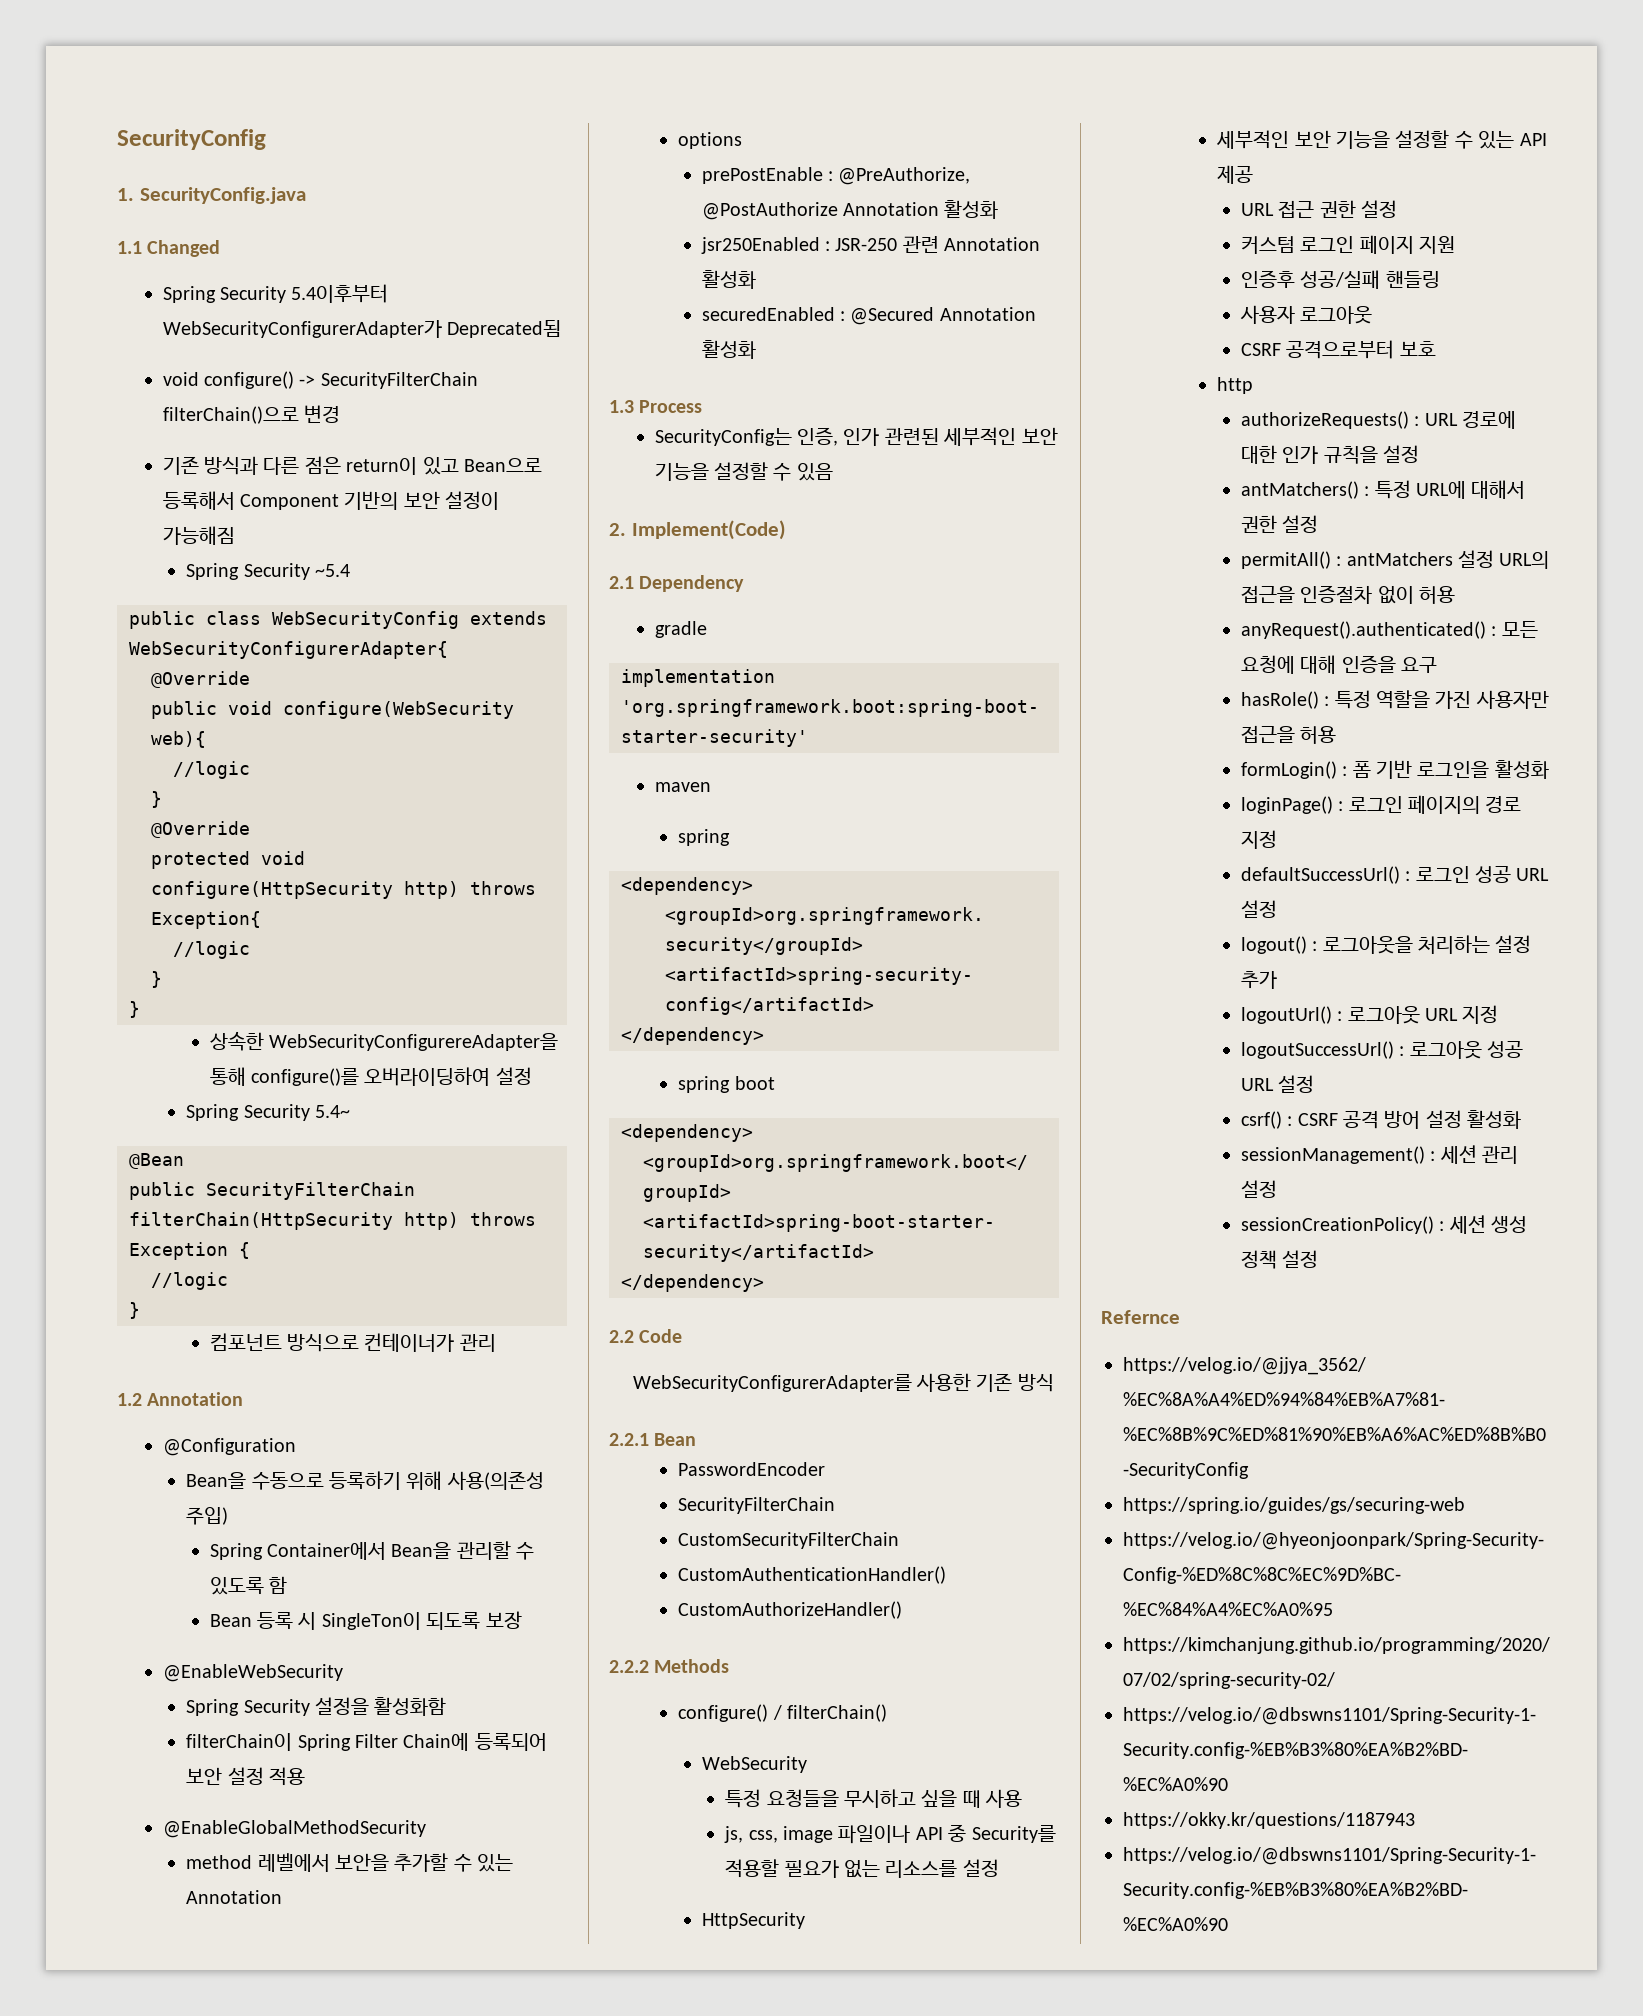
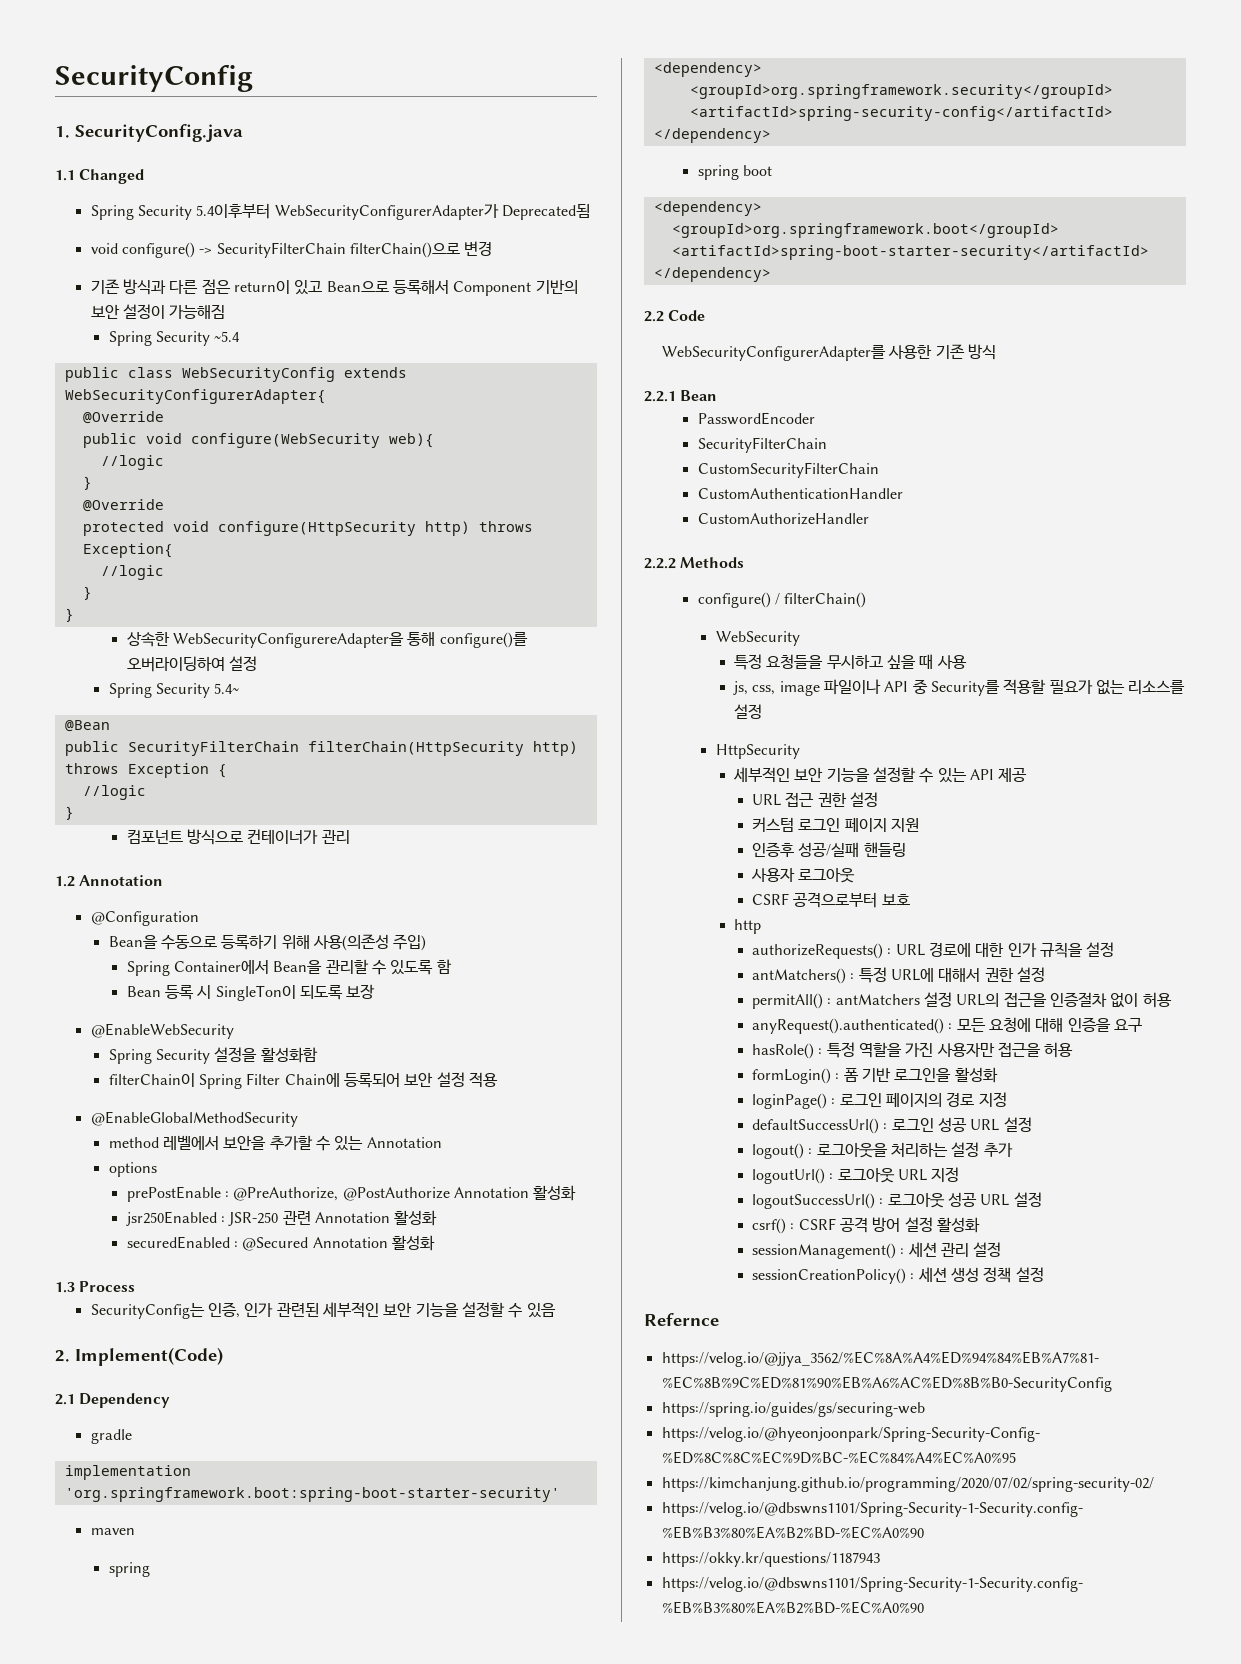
[678,1566,947,1584] [678,1601,903,1619] CustomAuthenticationHandler() // CustomAuthorizeHandler() -> [697,488,903,499] [697,513,869,525] CustomAuthenticationHandler // CustomAuthorizeHandler

